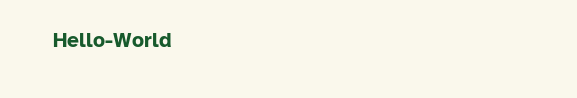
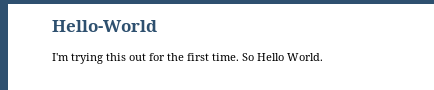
(172, 40) none -> [52,53,323,64] // I'm trying this out for the first time. So Hello World.

